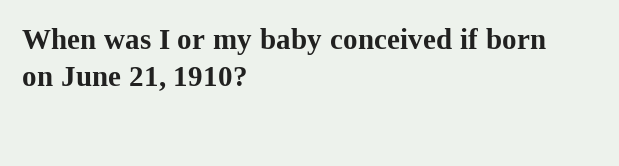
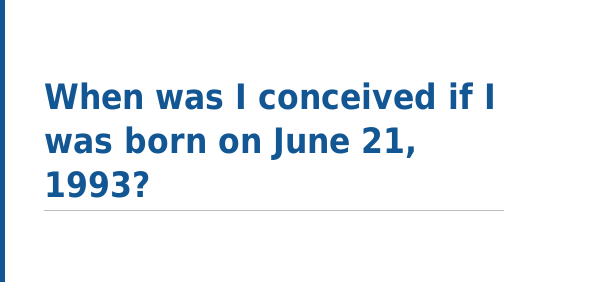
[177,28,478,55] or my baby conceived if -> [258,82,496,110] [44,133,113,154] conceived if I was
[173,67,249,86] 1910? -> [44,171,150,198] 1993?

